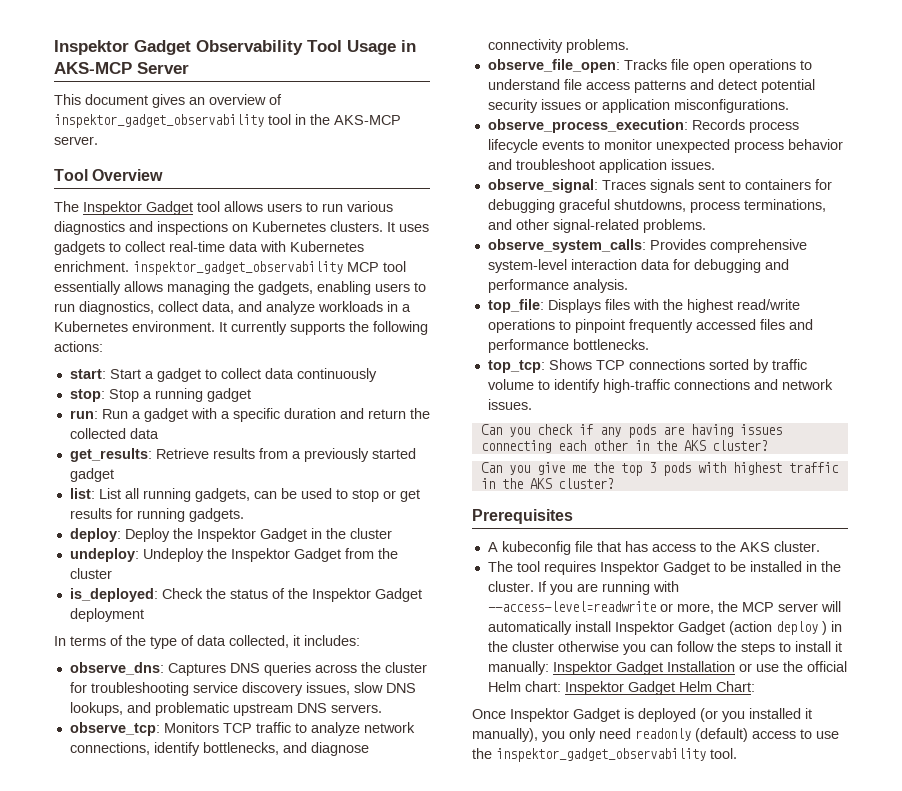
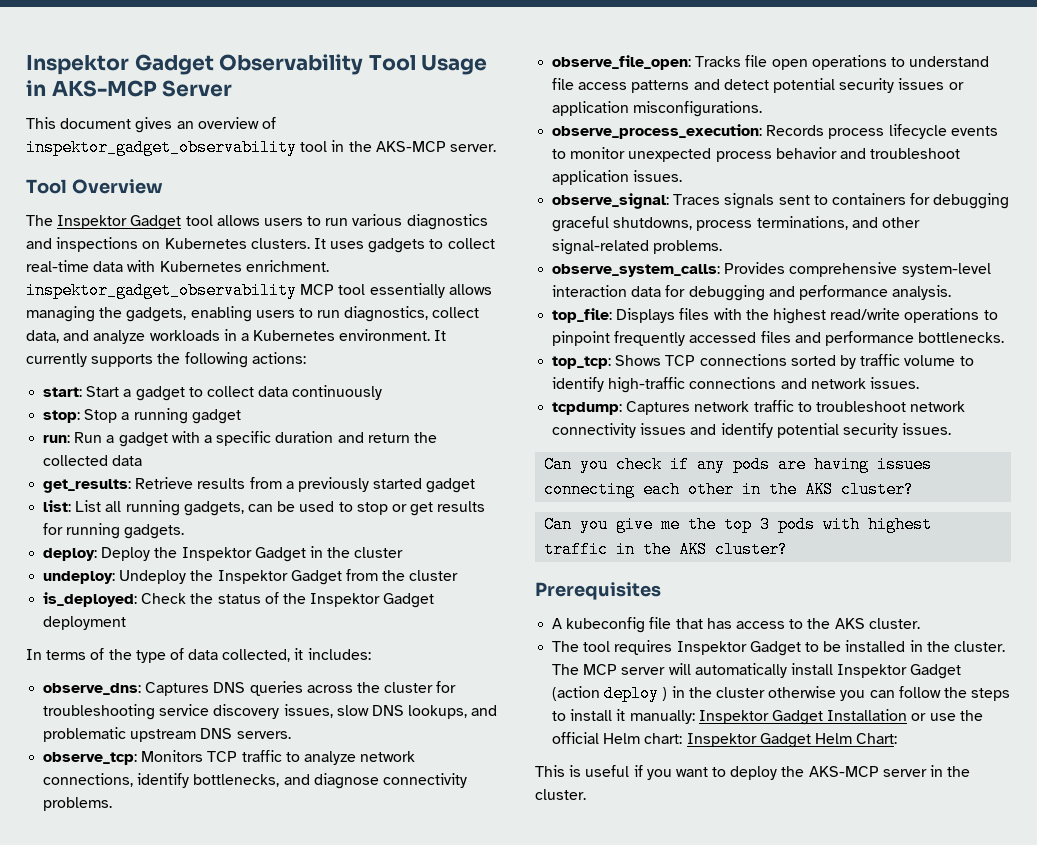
(532, 404) none -> [552,400,966,415] [552,423,952,438] // tcpdump: Captures network traffic to troubleshoot network connectivity issues and identify potential security issues.
[537,581,679,595] [487,601,738,614] If you are running with --access-level=readwrite or more, the -> [552,664,580,675] The
[472,708,812,722] [472,728,839,742] [472,748,737,762] Once Inspektor Gadget is deployed (or you installed it manually), you only need readonly (default) access to use the inspektor_gadget_observability tool. -> [535,765,971,780] [535,789,586,800] This is useful if you want to deploy the AKS-MCP server in the cluster.

